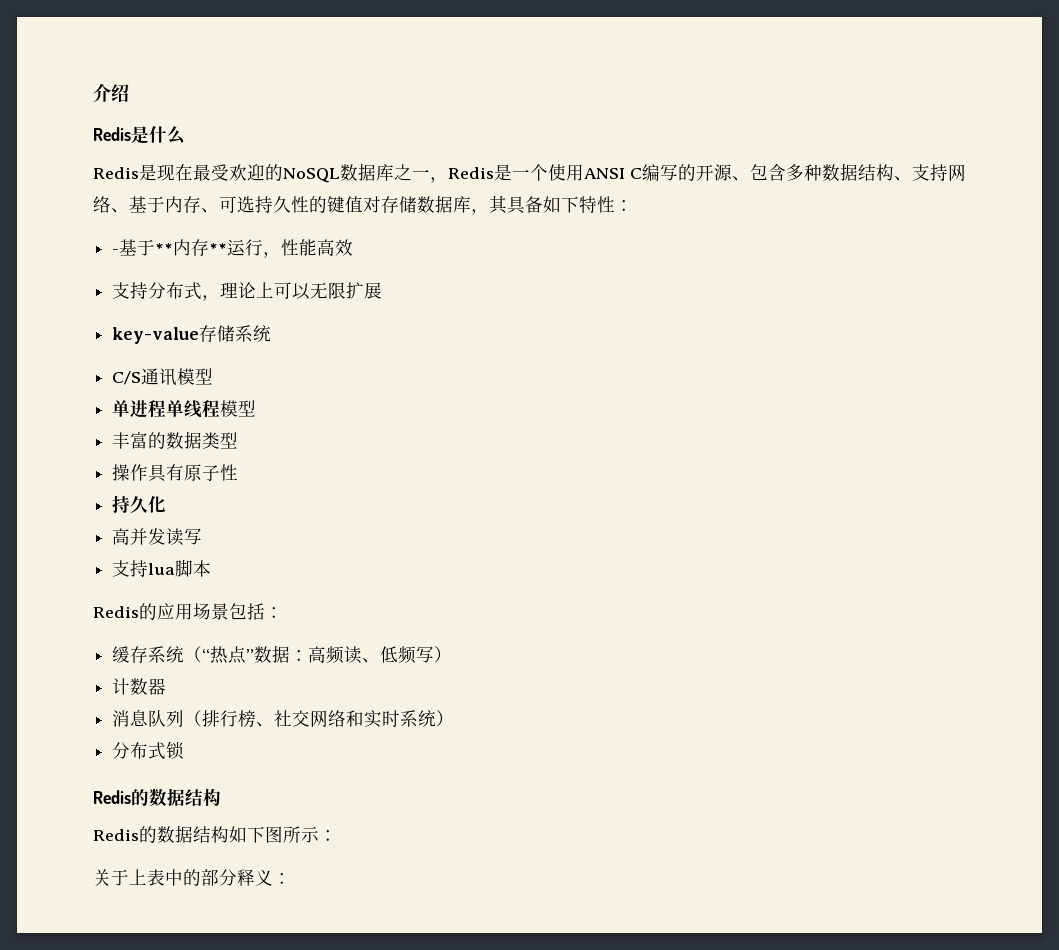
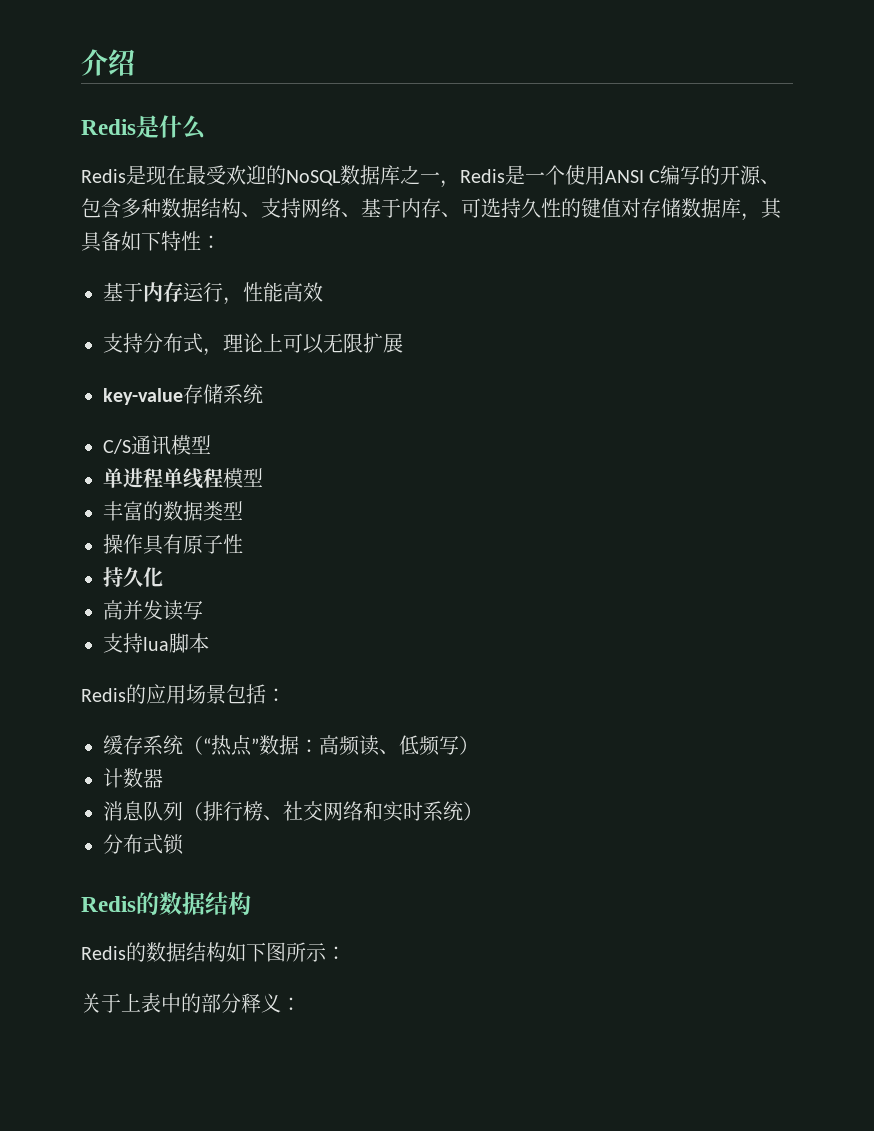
[112,239,228,256] -基于**内存** -> [103,282,183,302] 基于内存

